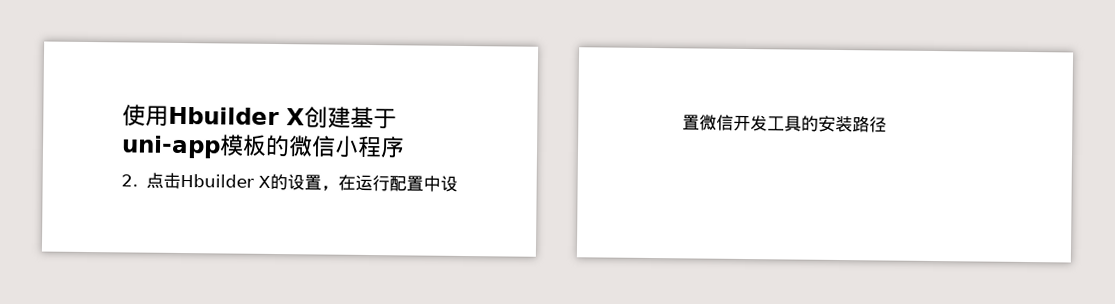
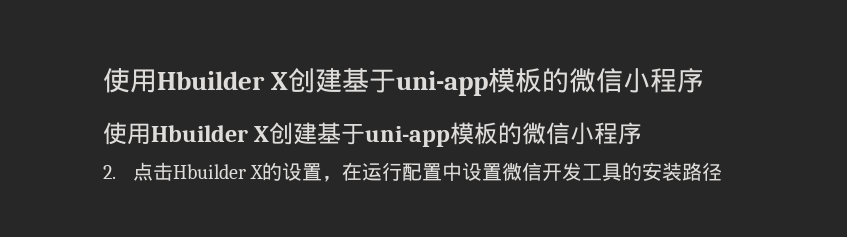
(405, 147) none -> [103,122,643,147] // 使用Hbuilder X创建基于uni-app模板的微信小程序

